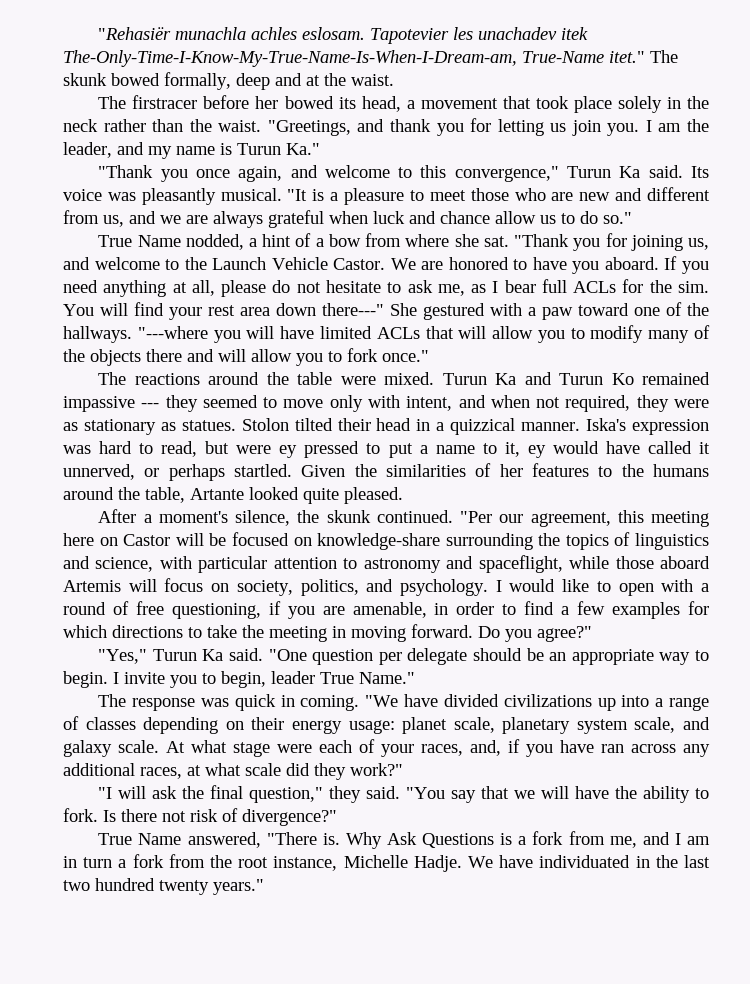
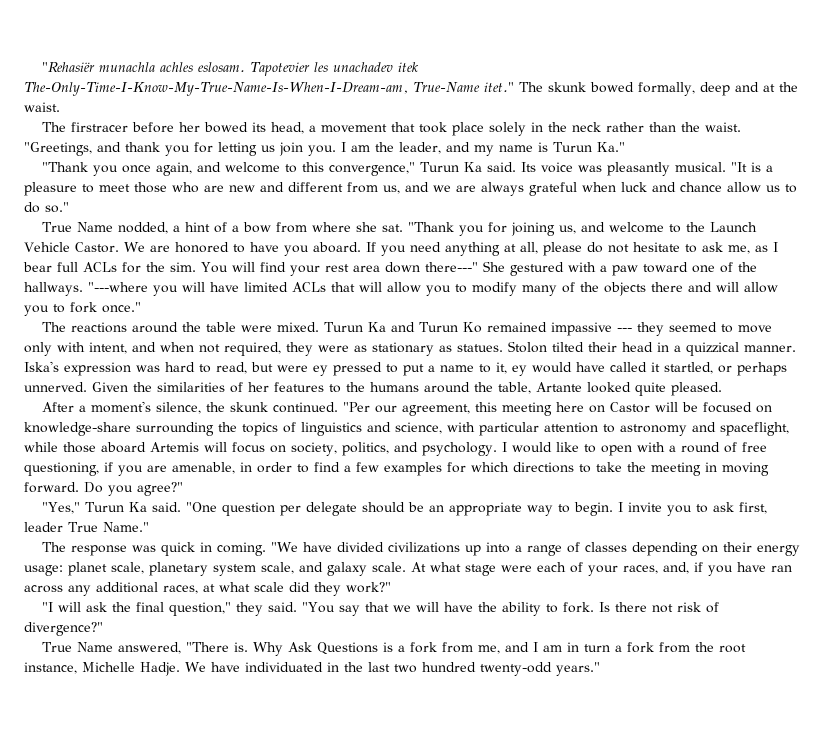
[63,464,135,480] unnerved, -> [664,362,713,374] startled,
[234,464,292,477] startled. -> [24,382,87,392] unnerved.
[221,671,266,688] begin, -> [713,502,768,514] ask first,
[159,880,209,895] twenty -> [480,662,552,676] twenty-odd

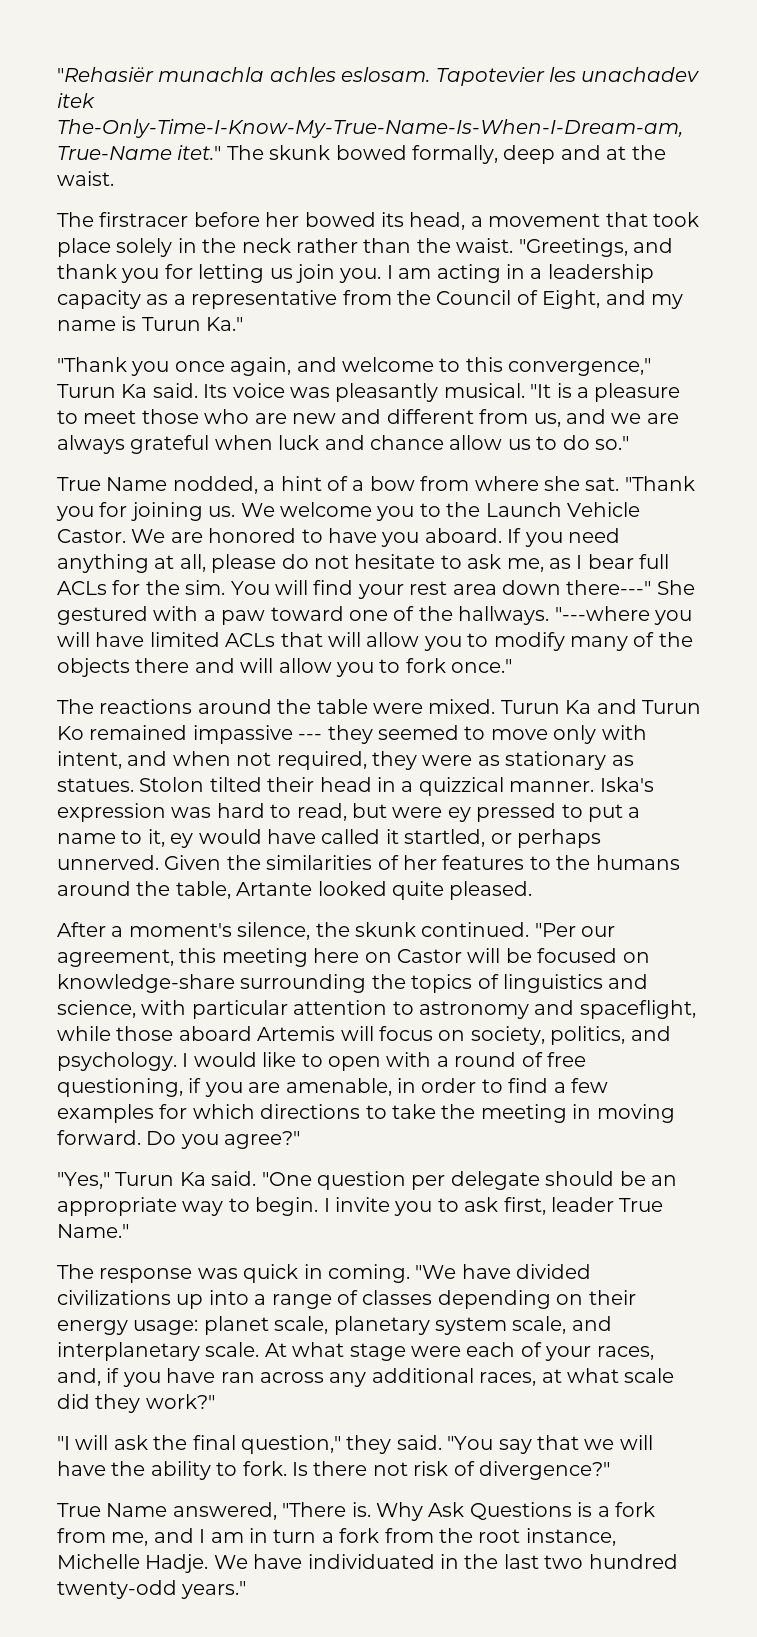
[375,142,441,154] the leader, -> [436,264,654,283] [57,290,601,309] acting in a leadership capacity as a representative from the Council of Eight,
[559,222,665,234] us, and welcome -> [208,502,415,521] us. We welcome you
[327,562,367,576] galaxy -> [57,1342,200,1361] interplanetary

